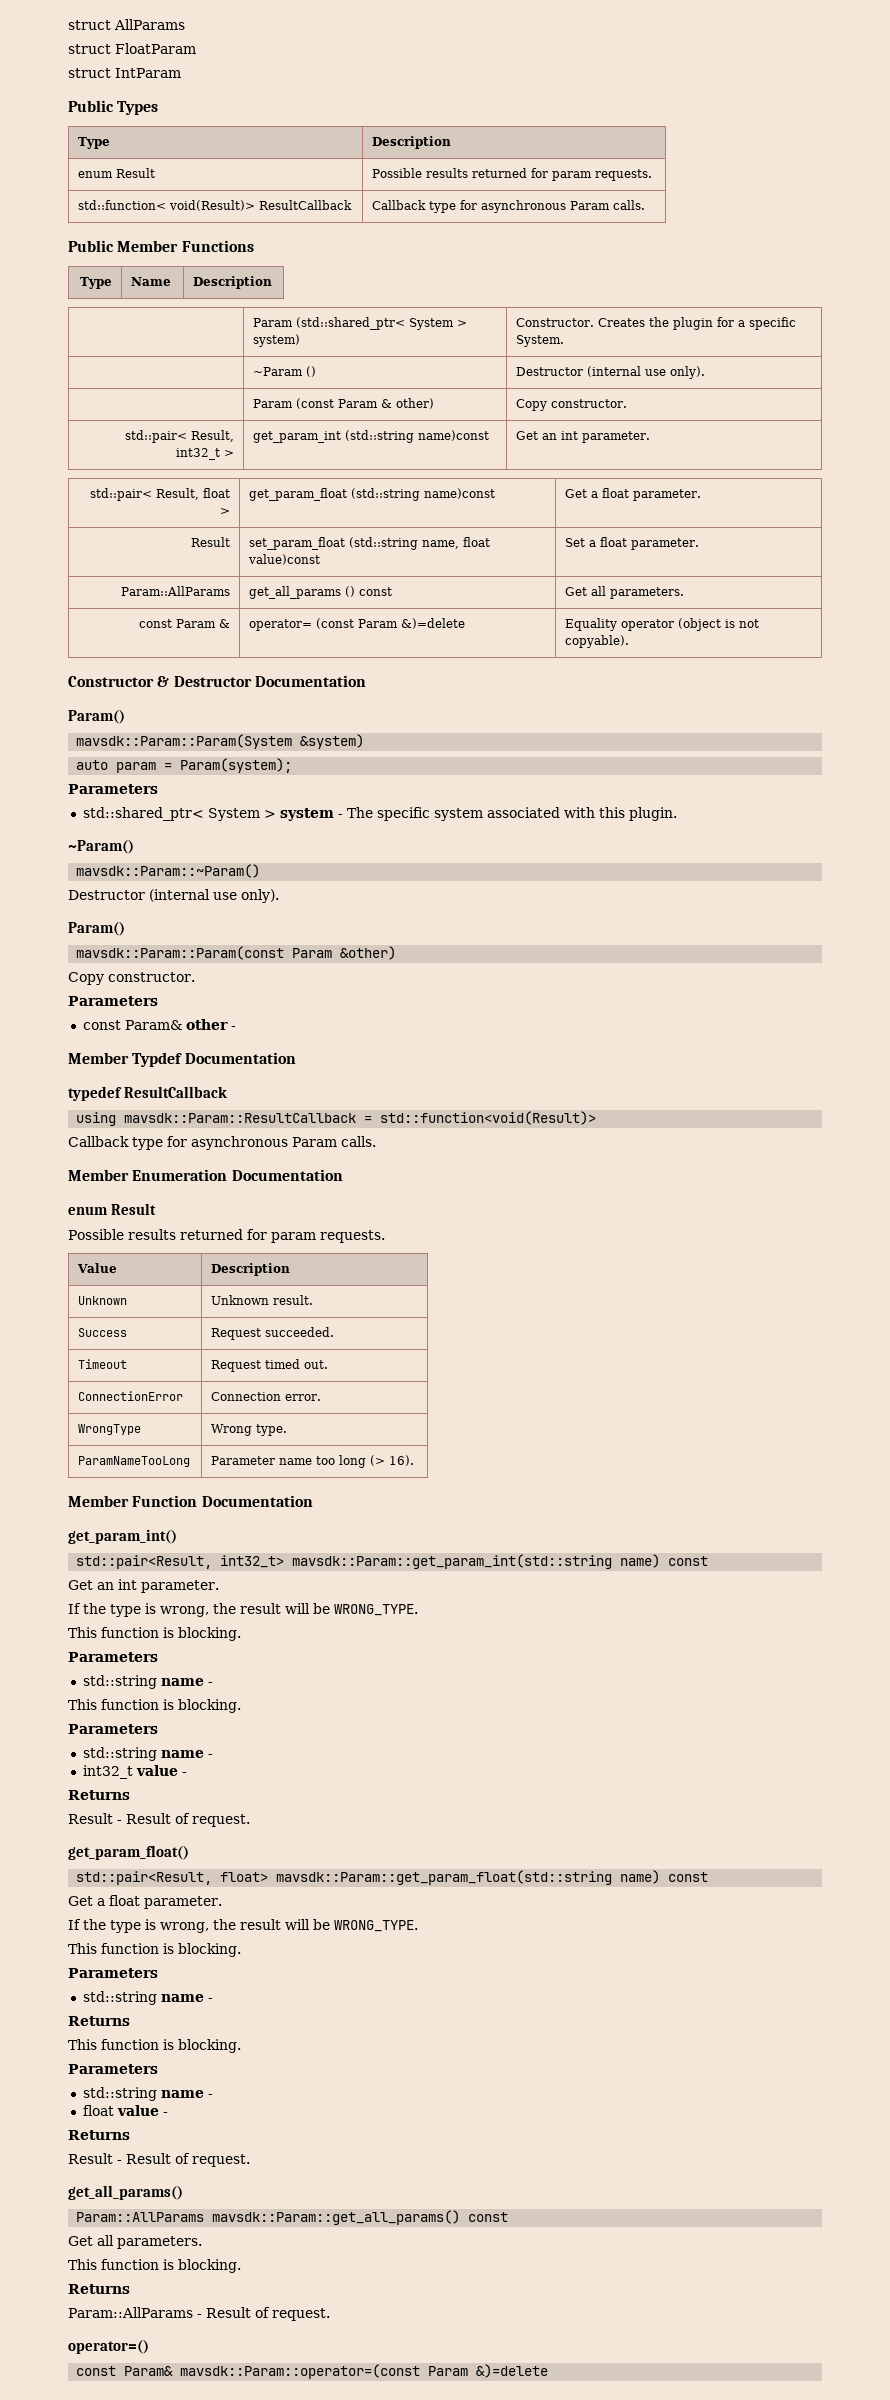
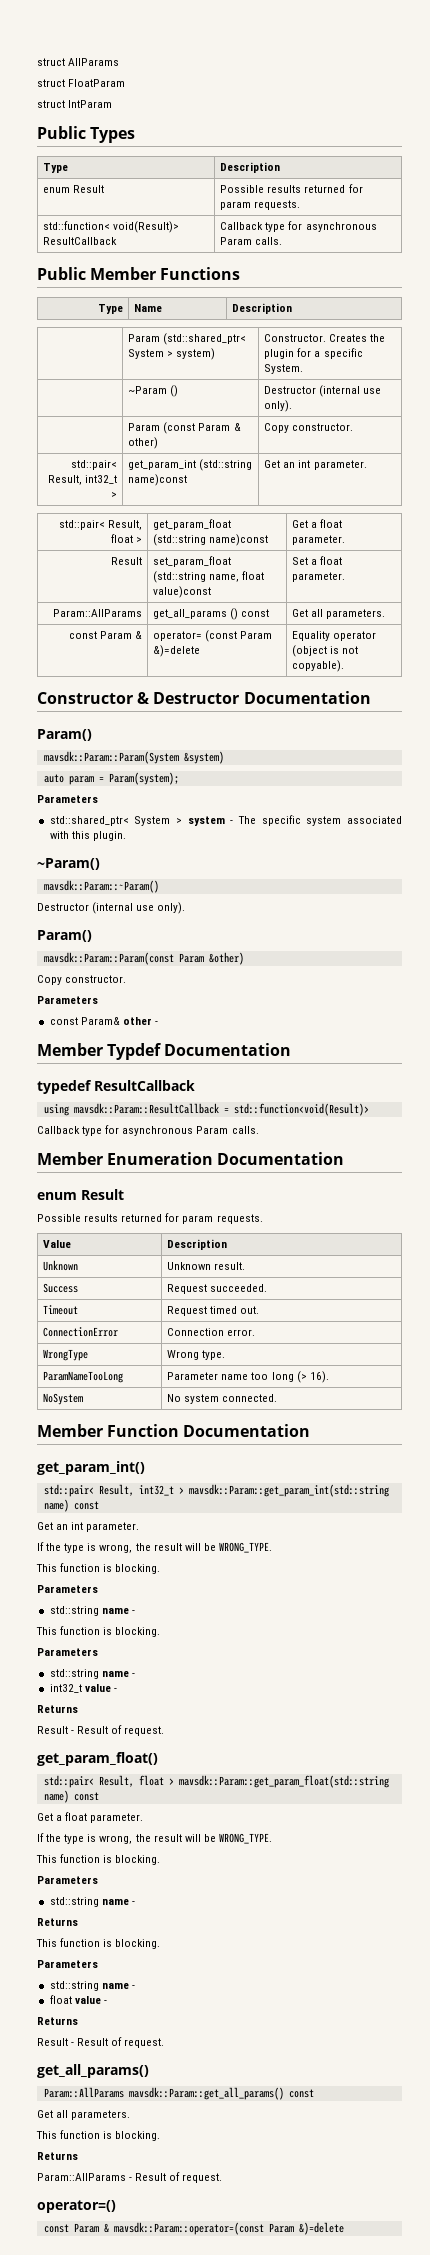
(415, 1460) none -> [43,1393,84,1405] [167,1394,278,1404] // NoSystem | No system connected.
[76,1555,285,1569] std::pair<Result, int32_t> -> [43,1484,184,1497] std::pair< Result, int32_t >
[76,1871,269,1885] std::pair<Result, float> -> [43,1775,174,1788] std::pair< Result, float >
[124,2366,174,2376] Param& -> [73,2223,109,2233] Param &

